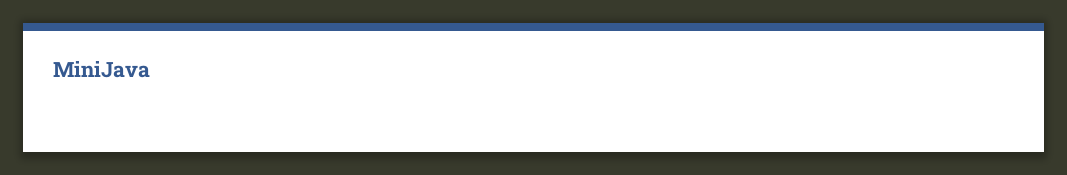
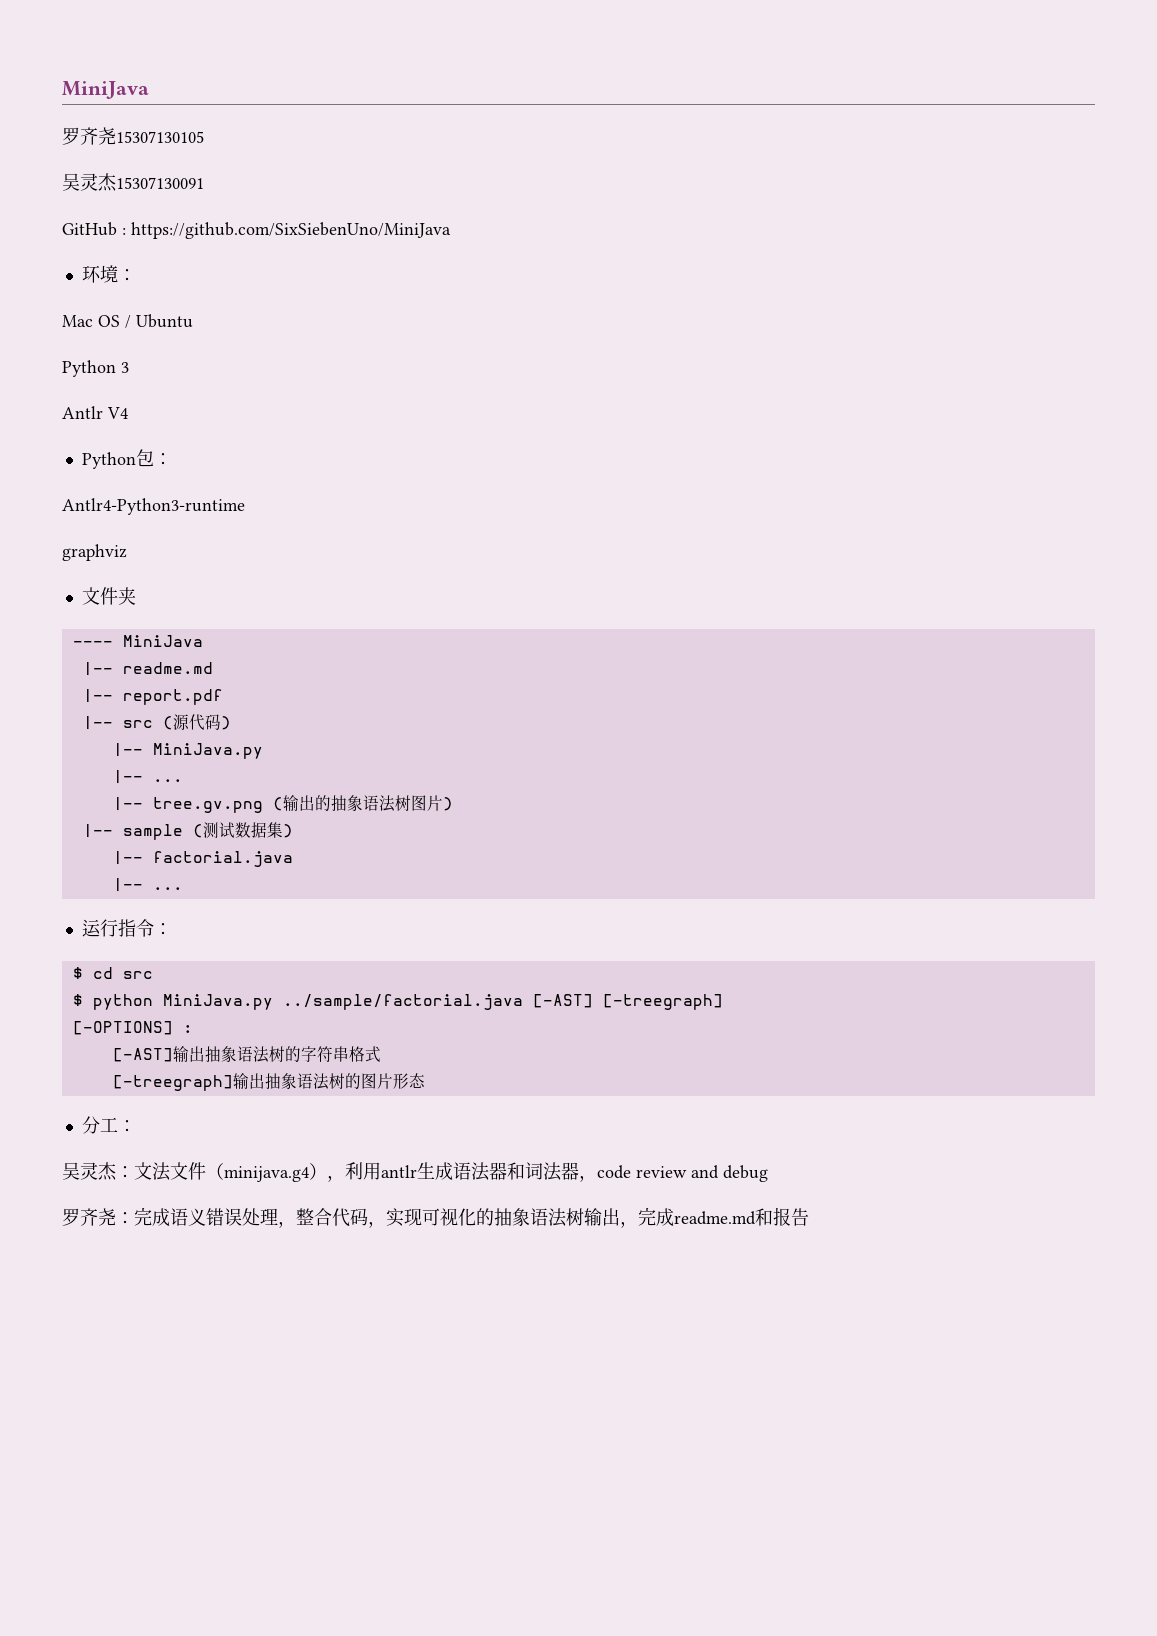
[53,61,150,78] MiniJava -> [62,81,149,99] [62,127,204,145] [62,173,204,192] [62,222,451,239] [81,265,136,283] [62,314,193,328] [62,360,129,377] [62,406,128,419] [81,449,172,469] [62,498,245,515] [62,544,127,561] [81,587,136,605] [72,635,203,647] [82,662,213,676] [82,689,223,705] [82,714,231,730] [112,743,263,759] [112,770,183,784] [112,795,453,813] [82,822,293,840] [112,851,293,867] [112,878,183,892] [81,919,172,937] [72,967,153,979] [72,994,723,1010] [72,1021,193,1035] [112,1046,381,1063] [112,1073,425,1091] [81,1116,136,1134] [62,1162,768,1182] [62,1207,809,1228] MiniJava // 罗齐尧15307130105 // 吴灵杰15307130091 // GitHub : https://github.com/SixSiebenUno/MiniJava // 环境： // Mac OS / Ubuntu // Python 3 // Antlr V4 // Python包： // Antlr4-Python3-runtime // graphviz // 文件夹 // ---- MiniJava // |-- readme.md // |-- report.pdf // |-- src (源代码) // |-- MiniJava.py // |-- ... // |-- tree.gv.png (输出的抽象语法树图片) // |-- sample (测试数据集) // |-- factorial.java // |-- ... // 运行指令： // $ cd src // $ python MiniJava.py ../sample/factorial.java [-AST] [-treegraph] // [-OPTIONS] : // [-AST]输出抽象语法树的字符串格式 // [-treegraph]输出抽象语法树的图片形态 // 分工： // 吴灵杰：文法文件（minijava.g4），利用antlr生成语法器和词法器，code review and debug // 罗齐尧：完成语义错误处理，整合代码，实现可视化的抽象语法树输出，完成readme.md和报告

